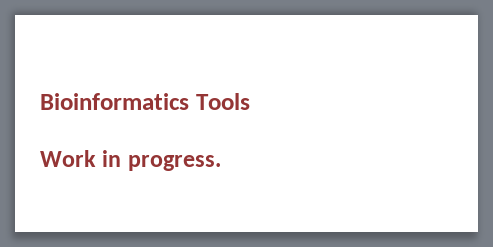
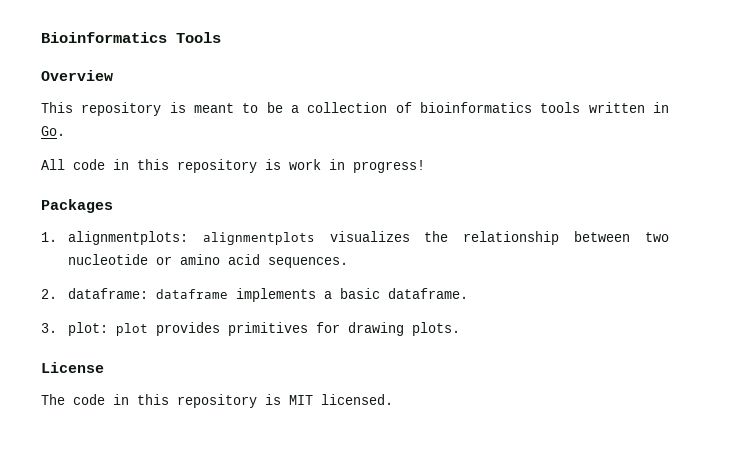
[40,150,221,171] Work in progress. -> [41,70,113,81] [41,102,669,116] [41,126,65,136] [41,159,425,173] [41,199,113,213] [41,231,669,245] [67,254,348,268] [41,288,468,302] [41,322,460,336] [41,362,104,373] [41,394,393,408] Overview // This repository is meant to be a collection of bioinformatics tools written in Go. // All code in this repository is work in progress! // Packages // 1. alignmentplots: alignmentplots visualizes the relationship between two nucleotide or amino acid sequences. // 2. dataframe: dataframe implements a basic dataframe. // 3. plot: plot provides primitives for drawing plots. // License // The code in this repository is MIT licensed.

